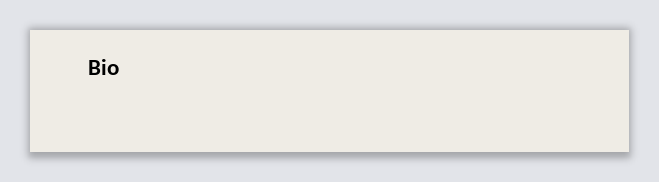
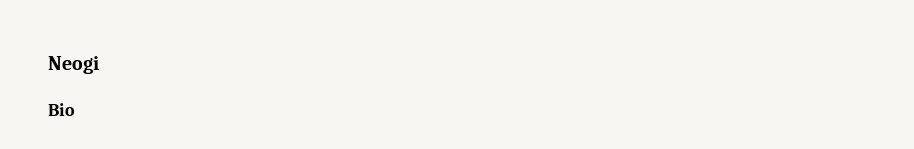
(88, 67) none -> [48,56,99,74] Neogi //

